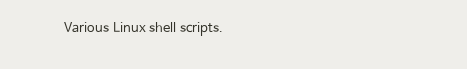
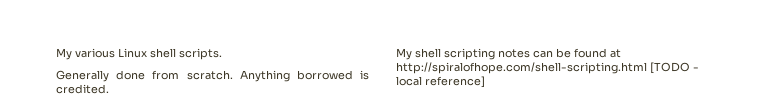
[64,22,109,33] Various -> [56,48,115,60] My various
(223, 29) none -> [56,70,369,82] [56,84,109,94] [396,48,621,60] [396,62,699,74] [396,76,485,88] // Generally done from scratch. Anything borrowed is credited. // My shell scripting notes can be found at http://spiralofhope.com/shell-scripting.html [TODO - local reference]

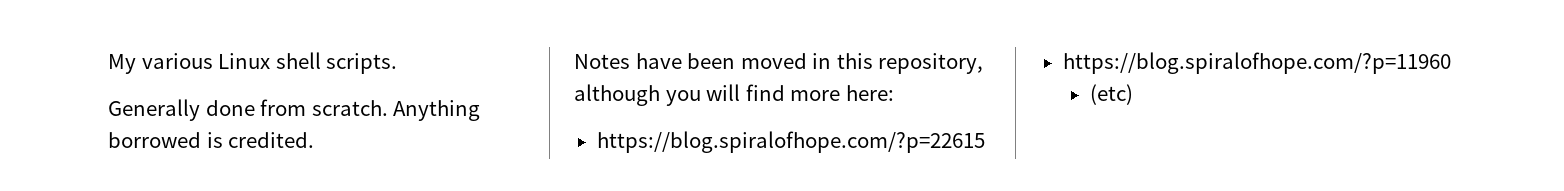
[396,48,621,60] [396,62,699,74] [396,76,485,88] My shell scripting notes can be found at http://spiralofhope.com/shell-scripting.html [TODO - local reference] -> [574,53,984,74] [574,84,894,106] [596,131,985,153] [1062,52,1451,74] [1089,84,1133,105] Notes have been moved in this repository, although you will find more here: // https://blog.spiralofhope.com/?p=22615 // https://blog.spiralofhope.com/?p=11960 // (etc)

